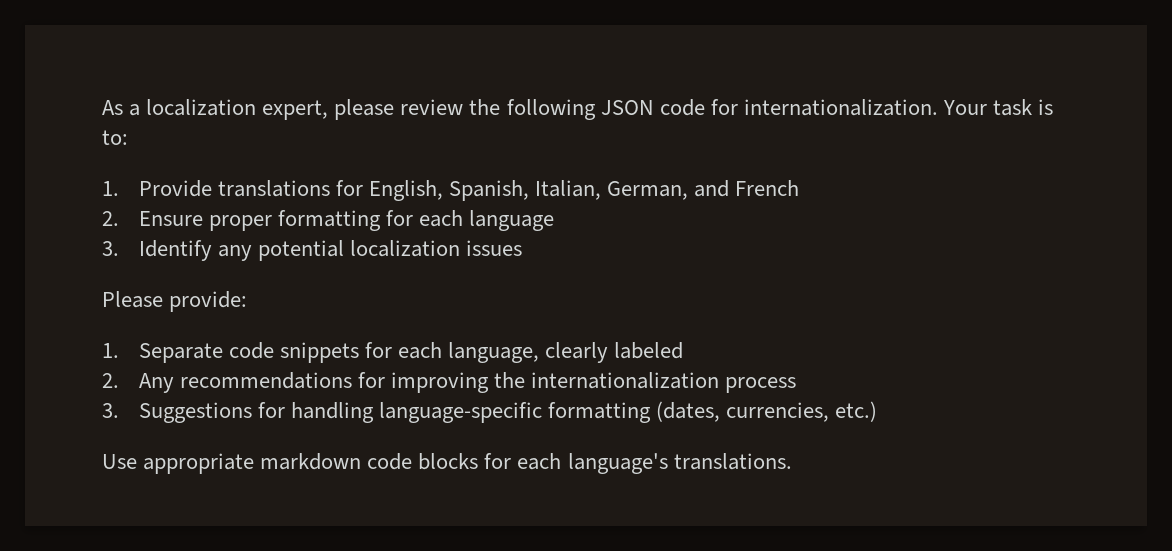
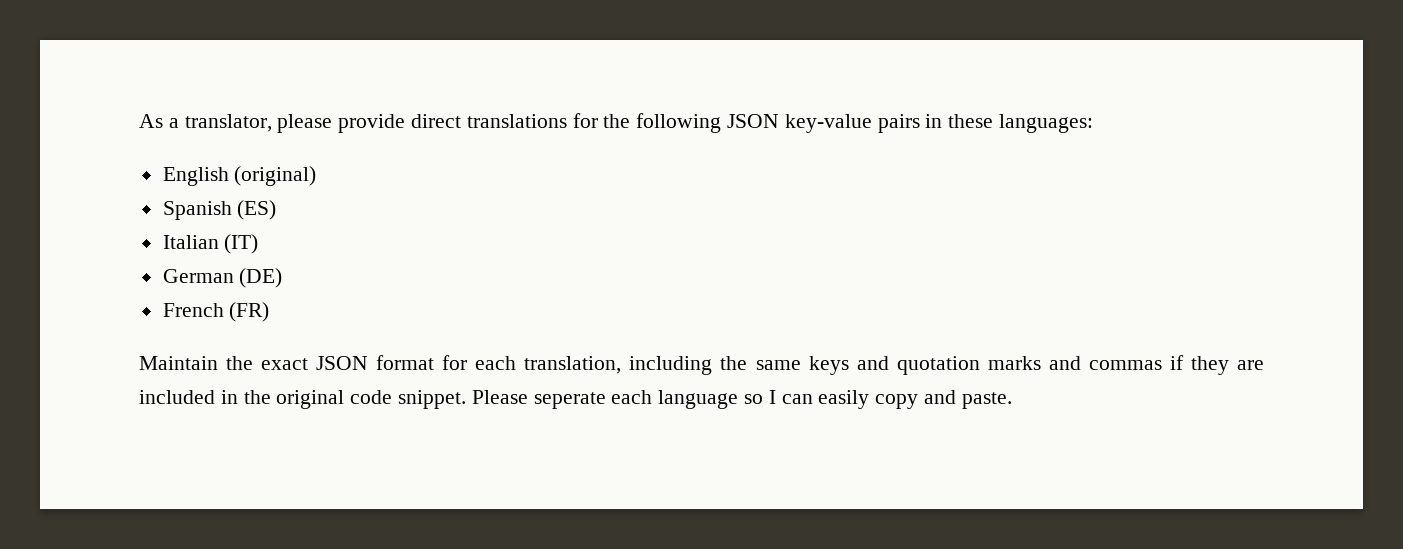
[146,99,1054,120] [102,130,128,145] [102,180,800,201] [102,210,554,231] [102,240,522,261] [102,291,248,312] [102,342,684,363] [102,372,797,393] [102,401,878,423] [102,453,792,474] localization expert, please review the following JSON code for internationalization. Your task is to: // 1. Provide translations for English, Spanish, Italian, German, and French // 2. Ensure proper formatting for each language // 3. Identify any potential localization issues // Please provide: // 1. Separate code snippets for each language, clearly labeled // 2. Any recommendations for improving the internationalization process // 3. Suggestions for handling language-specific formatting (dates, currencies, etc.) // Use appropriate markdown code blocks for each language's translations. -> [184,113,1094,133] [162,166,317,186] [162,200,277,220] [162,234,259,254] [162,268,283,288] [162,302,270,322] [139,355,1264,375] [139,390,1012,409] translator, please provide direct translations for the following JSON key-value pairs in these languages: // English (original) // Spanish (ES) // Italian (IT) // German (DE) // French (FR) // Maintain the exact JSON format for each translation, including the same keys and quotation marks and commas if they are included in the original code snippet. Please seperate each language so I can easily copy and paste.

